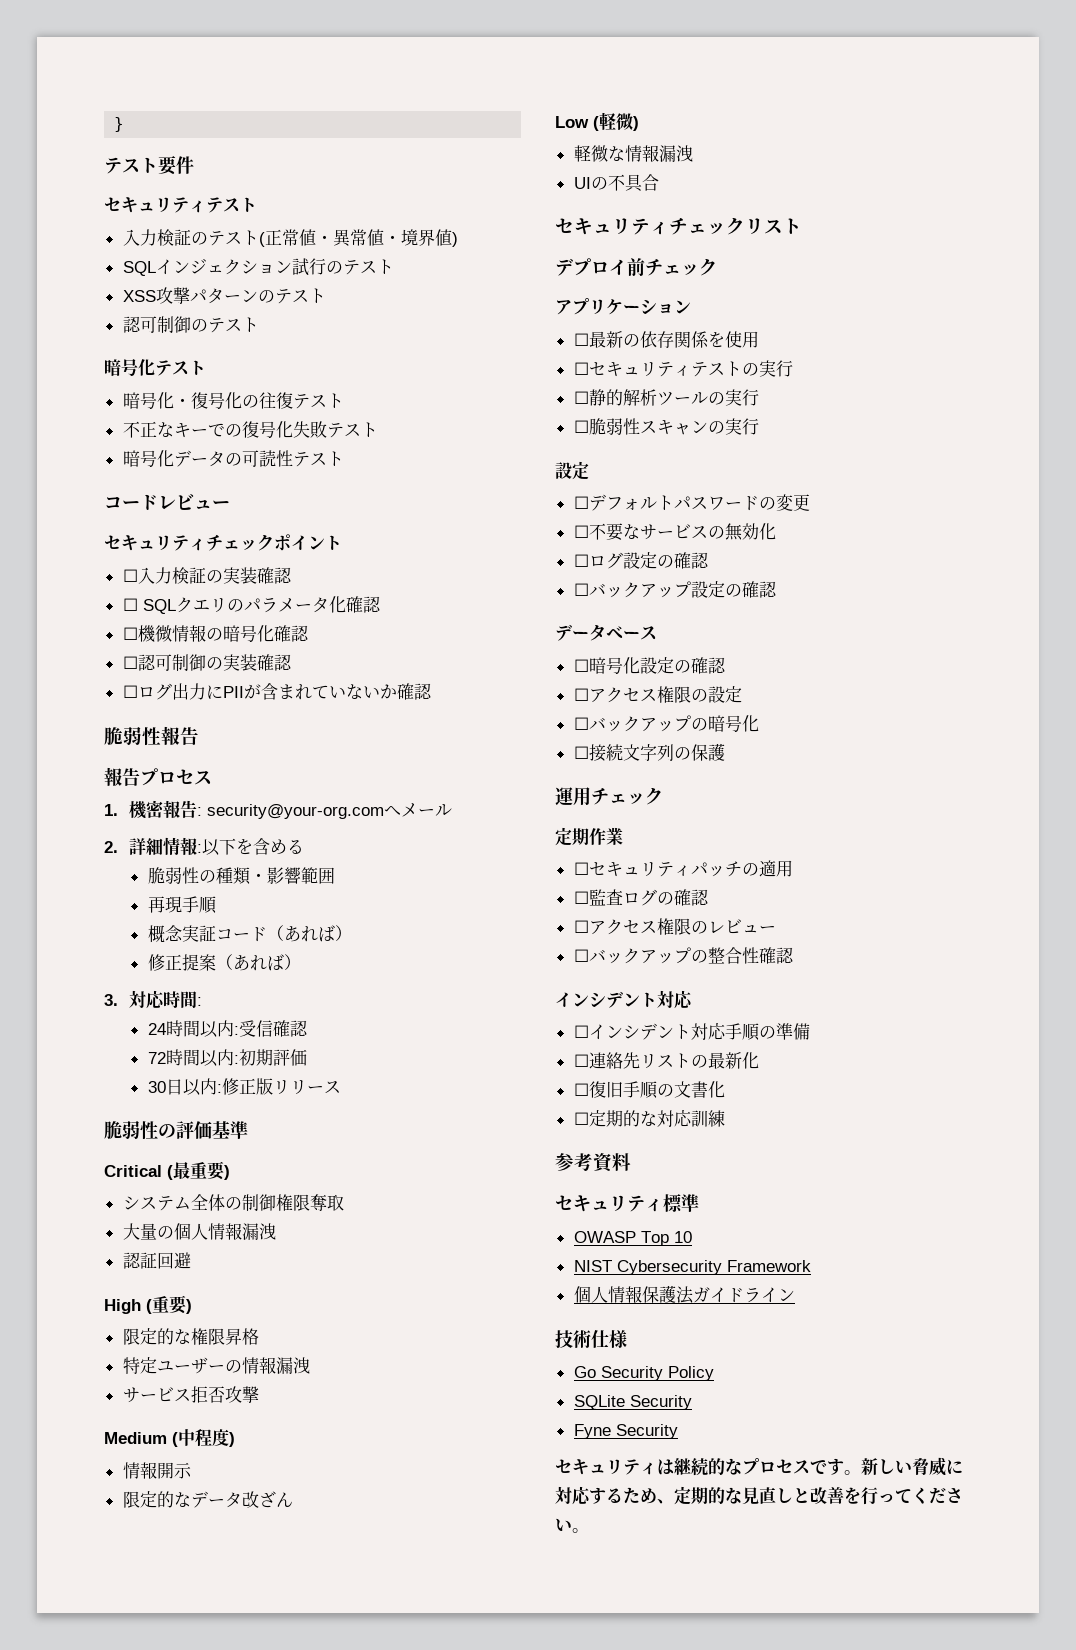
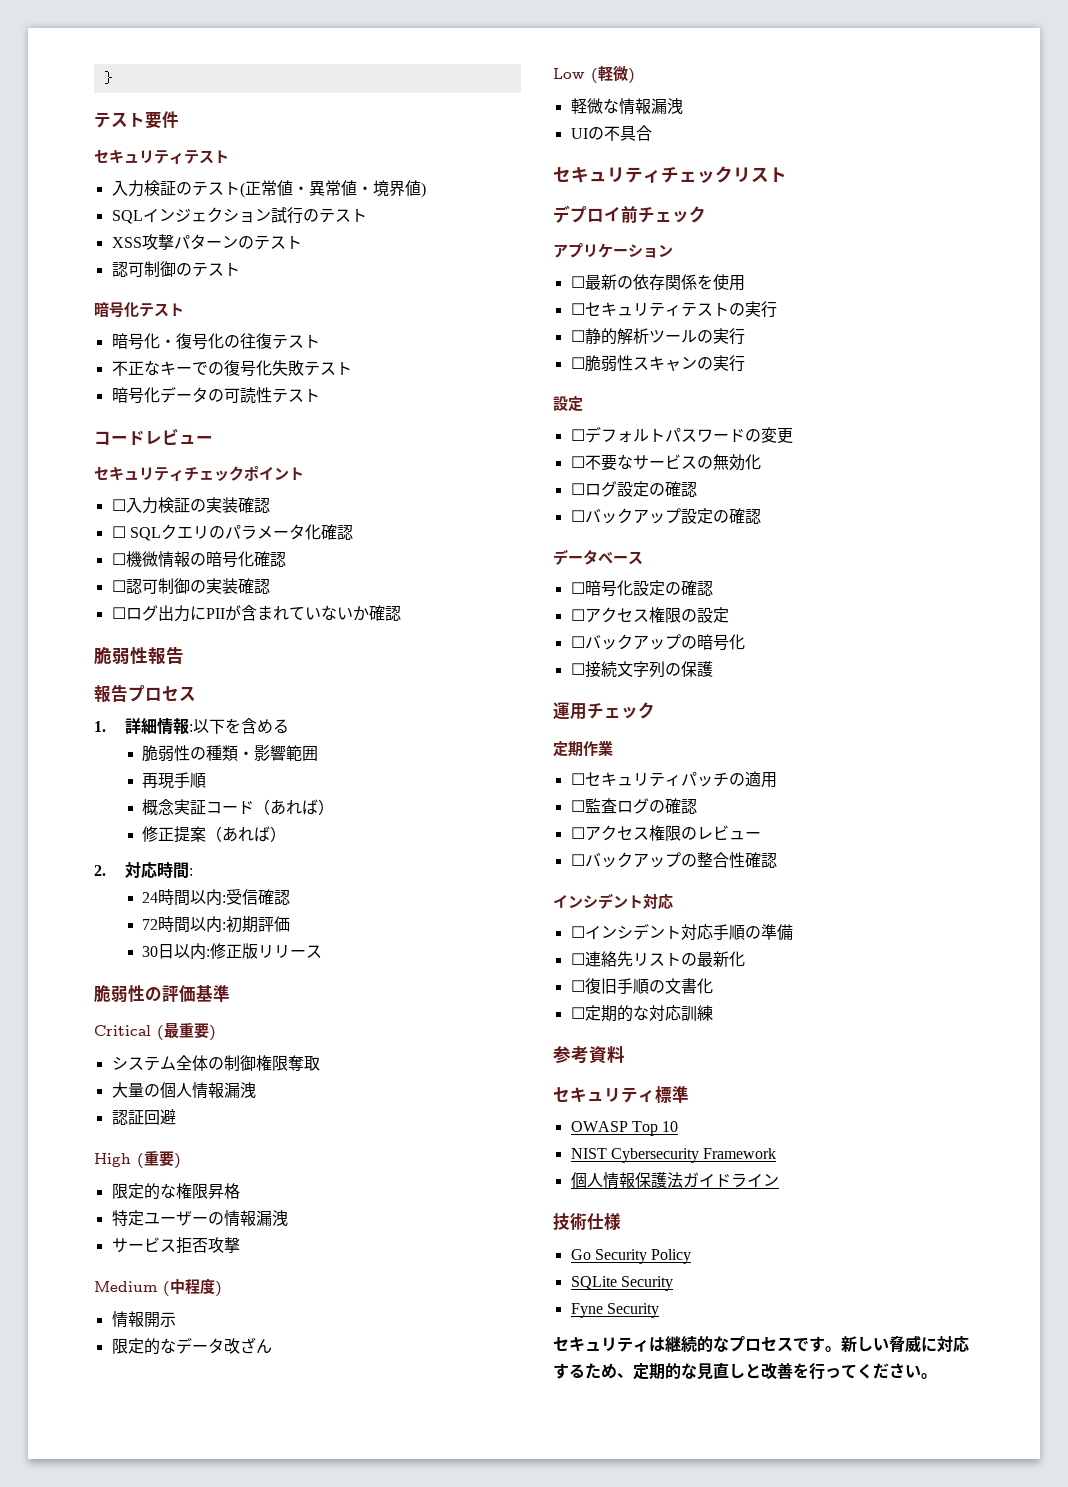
[128,800,452,819] [104,841,118,853] 機密報告: security@your-org.comへメール // 2. -> (106, 726) none
[104,994,118,1006] 3. -> [94,865,106,876] 2.

